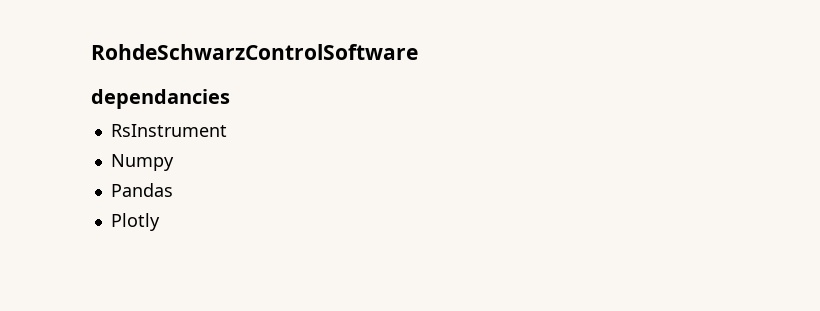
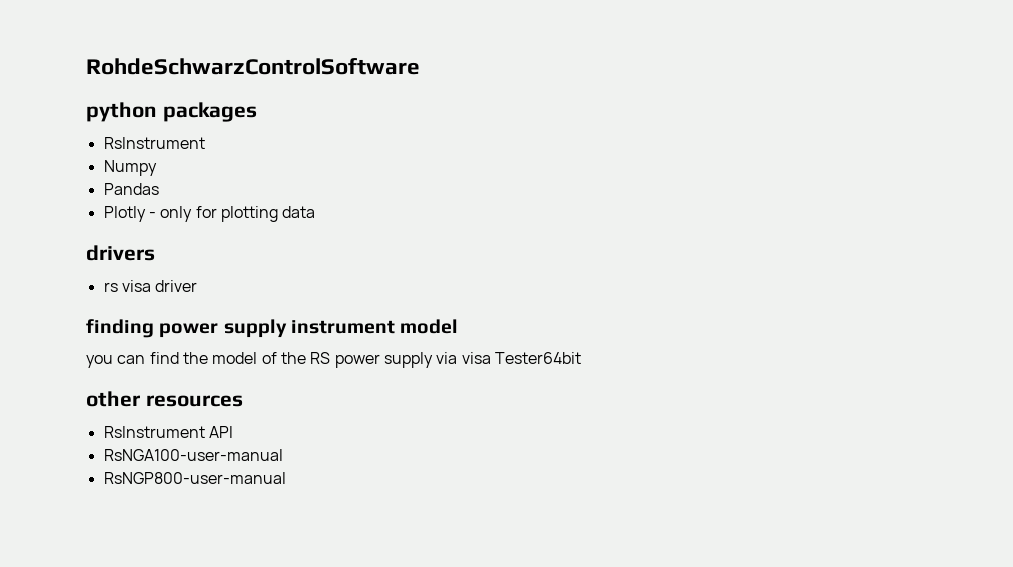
[91,89,230,109] dependancies -> [86,102,257,122] python packages
(160, 222) none -> [148,206,316,222] [86,245,155,261] [103,280,198,292] [86,319,459,338] [86,352,581,368] [86,391,243,407] [103,426,233,438] [103,449,283,461] [103,472,286,484] - only for plotting data // drivers // rs visa driver // finding power supply instrument model // you can find the model of the RS power supply via visa Tester64bit // other resources // RsInstrument API // RsNGA100-user-manual // RsNGP800-user-manual

